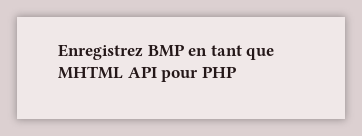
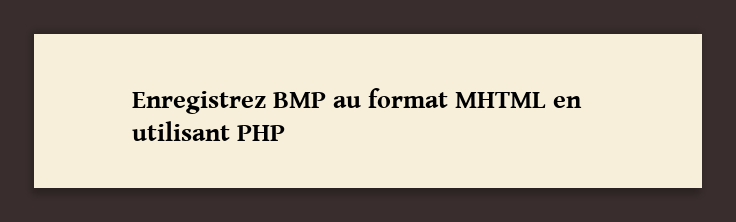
[188,45,275,60] [58,66,199,82] en tant que MHTML API pour -> [333,88,582,108] [132,121,230,141] au format MHTML en utilisant

